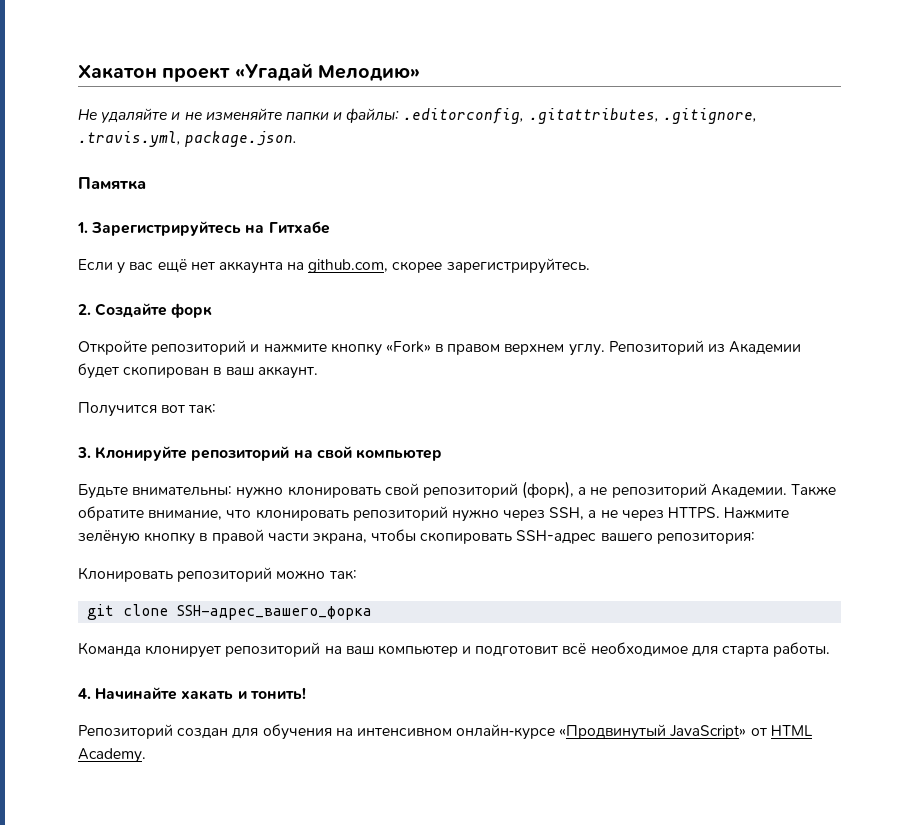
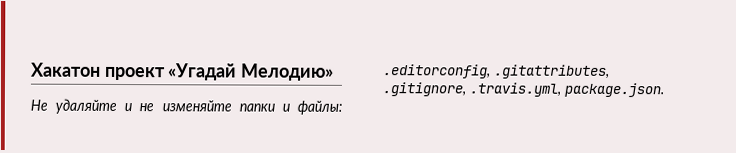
[78,177,146,190] [77,221,330,236] [78,258,590,274] [78,303,213,318] [78,340,802,356] [78,363,318,379] [78,402,217,417] [77,446,442,461] [78,481,837,499] [78,506,790,522] [78,529,755,545] [78,567,357,582] [87,604,373,620] [78,642,831,658] [78,687,306,700] [78,724,813,740] [78,748,146,763] // Памятка // 1. Зарегистрируйтесь на Гитхабе // Если у вас ещё нет аккаунта на github.com, скорее зарегистрируйтесь. // 2. Создайте форк // Откройте репозиторий и нажмите кнопку «Fork» в правом верхнем углу. Репозиторий из Академии будет скопирован в ваш аккаунт. // Получится вот так: // 3. Клонируйте репозиторий на свой компьютер // Будьте внимательны: нужно клонировать свой репозиторий (форк), а не репозиторий Академии. Также обратите внимание, что клонировать репозиторий нужно через SSH, а не через HTTPS. Нажмите зелёную кнопку в правой части экрана, чтобы скопировать SSH-адрес вашего репозитория: // Клонировать репозиторий можно так: // git clone SSH-адрес_вашего_форка // Команда клонирует репозиторий на ваш компьютер и подготовит всё необходимое для старта работы. // 4. Начинайте хакать и тонить! // Репозиторий создан для обучения на интенсивном онлайн‑курсе «Продвинутый JavaScript» от HTML Academy. -> (664, 90) none

